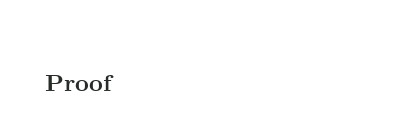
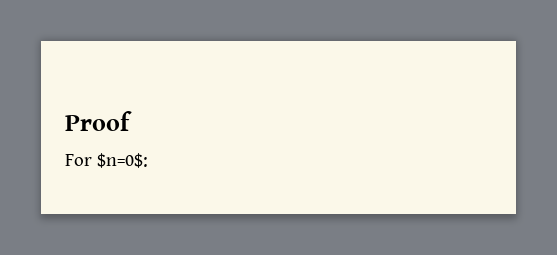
(114, 83) none -> [65,153,148,168] // For $n=0$:

